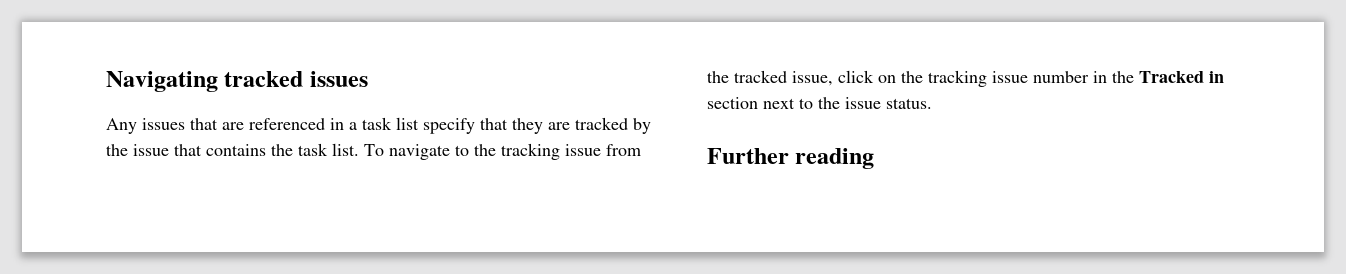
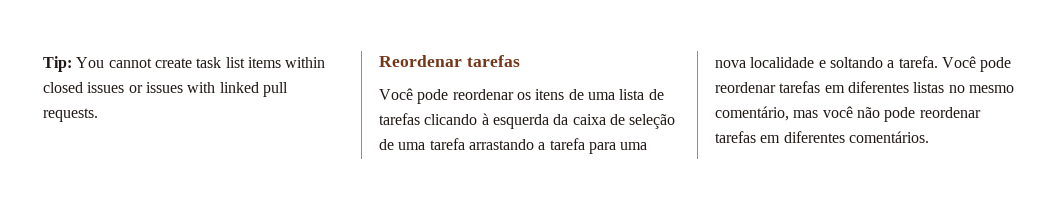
[106,71,368,92] [106,117,651,134] [106,143,641,160] [707,70,1224,87] [707,97,932,109] [707,148,875,169] Navigating tracked issues // Any issues that are referenced in a task list specify that they are tracked by the issue that contains the task list. To navigate to the tracking issue from the tracked issue, click on the tracking issue number in the Tracked in section next to the issue status. // Further reading -> [43,56,326,72] [43,82,288,97] [43,108,98,122] [379,55,520,67] [379,88,664,104] [379,113,676,129] [379,138,648,154] [715,56,1012,72] [715,81,1014,93] [715,106,981,122] [715,131,929,143] Tip: You cannot create task list items within closed issues or issues with linked pull requests. // Reordenar tarefas // Você pode reordenar os itens de uma lista de tarefas clicando à esquerda da caixa de seleção de uma tarefa arrastando a tarefa para uma nova localidade e soltando a tarefa. Você pode reordenar tarefas em diferentes listas no mesmo comentário, mas você não pode reordenar tarefas em diferentes comentários.

